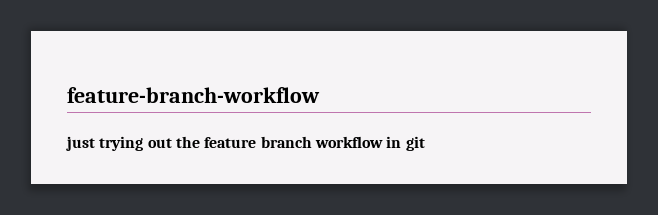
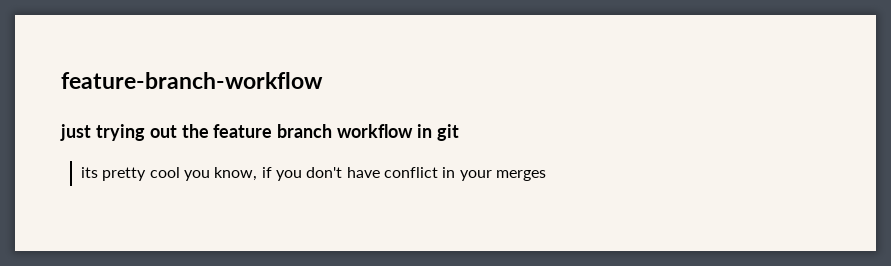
(425, 143) none -> [81,167,546,181] // its pretty cool you know, if you don't have conflict in your merges

